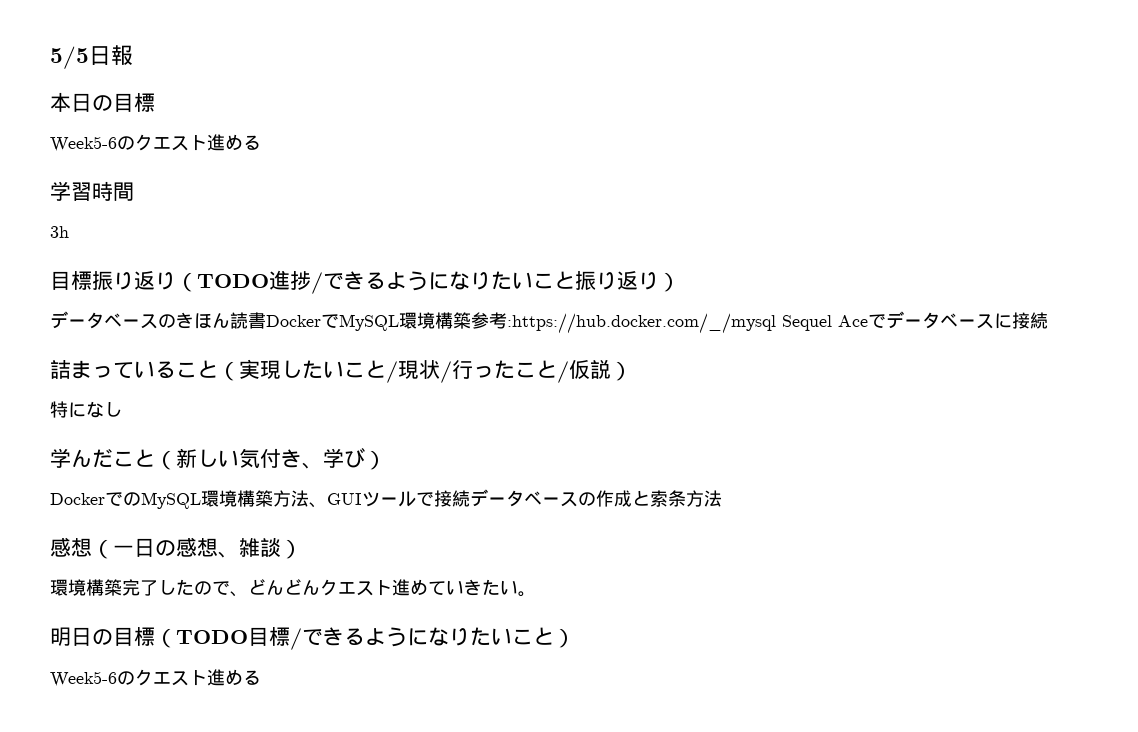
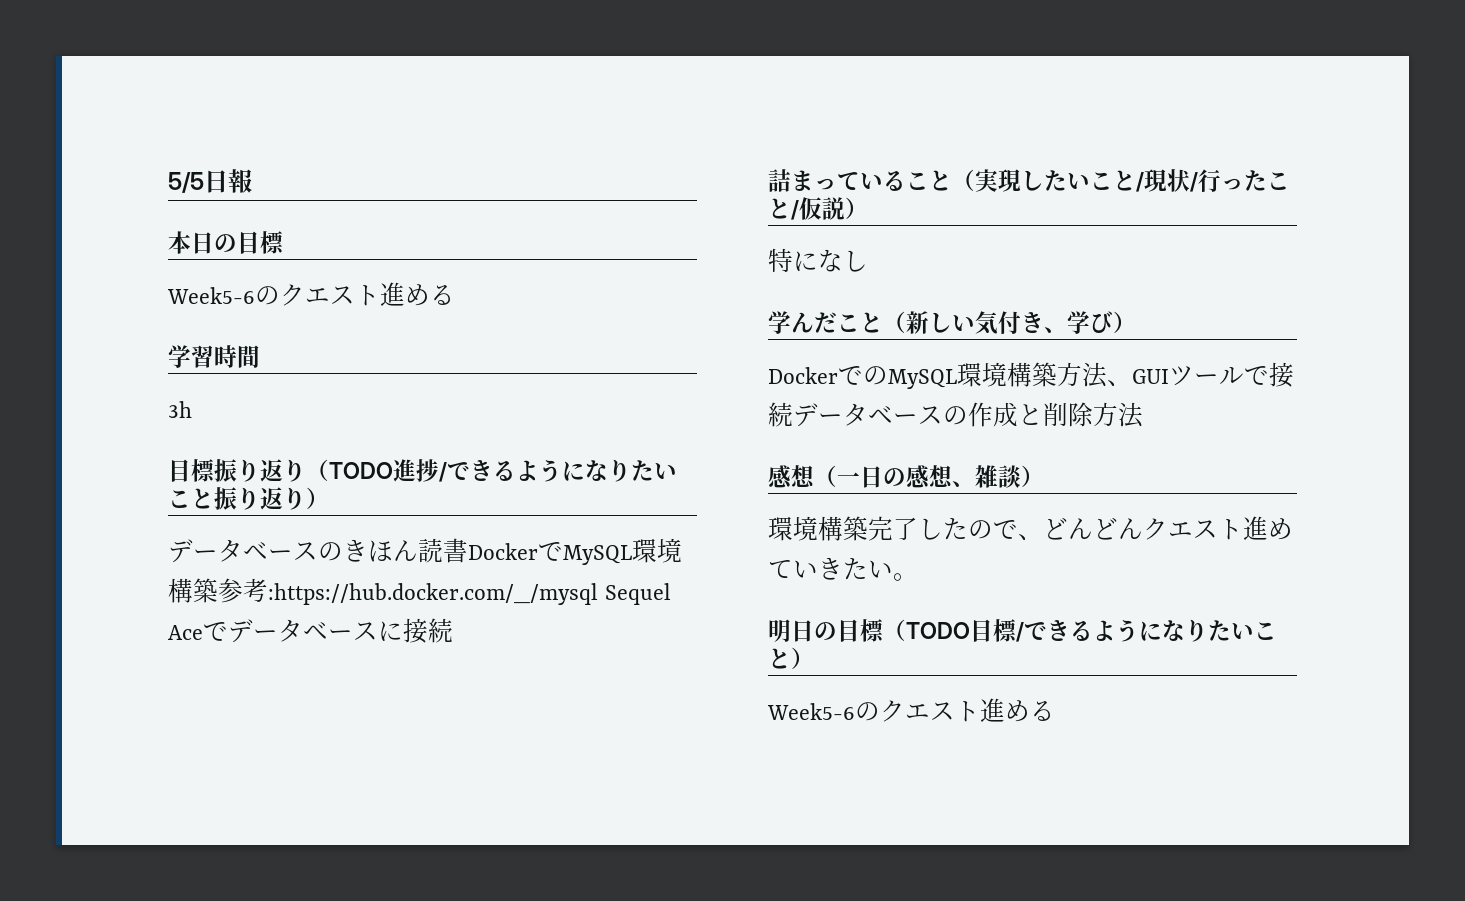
[650,490,686,507] 索条 -> [1043,402,1093,427] 削除

